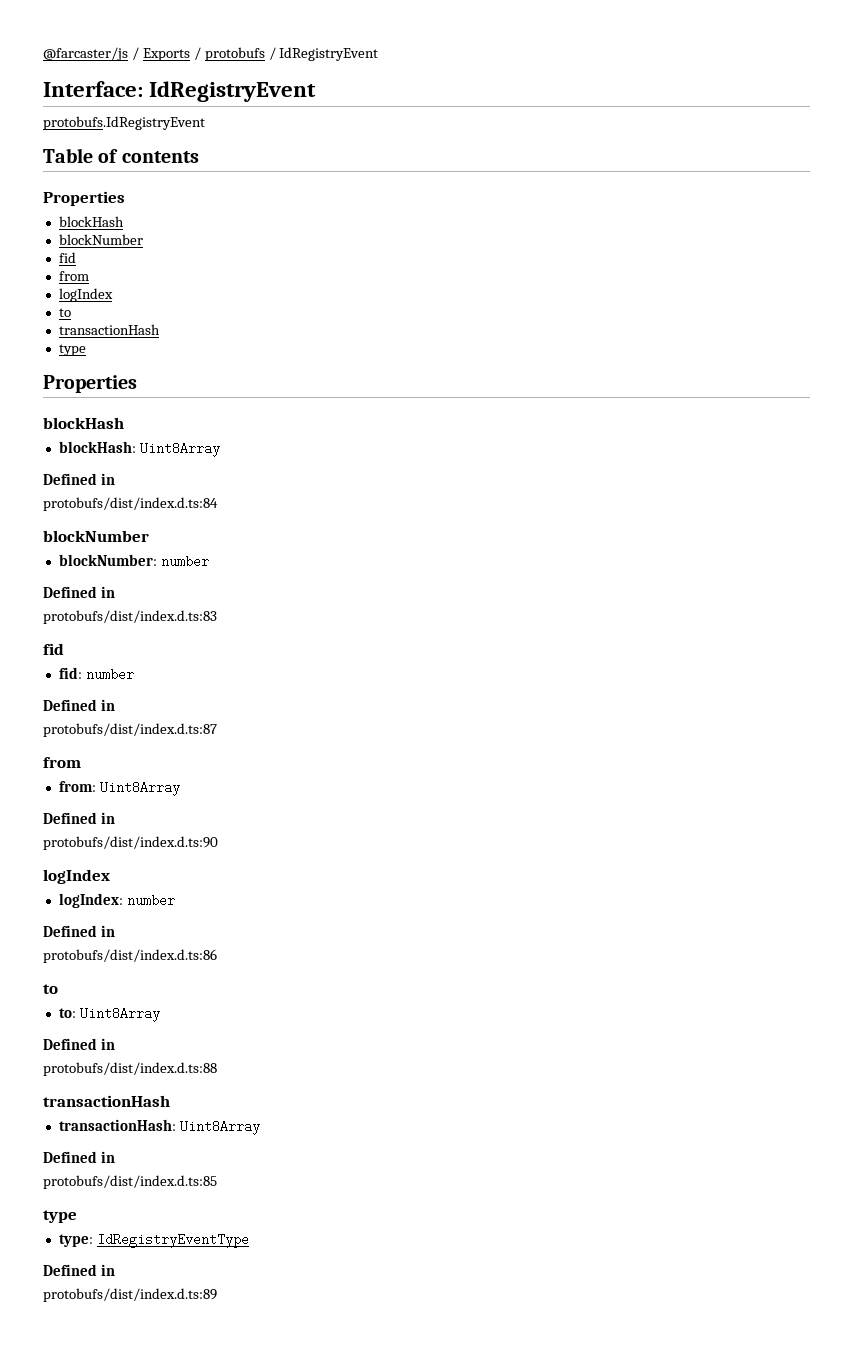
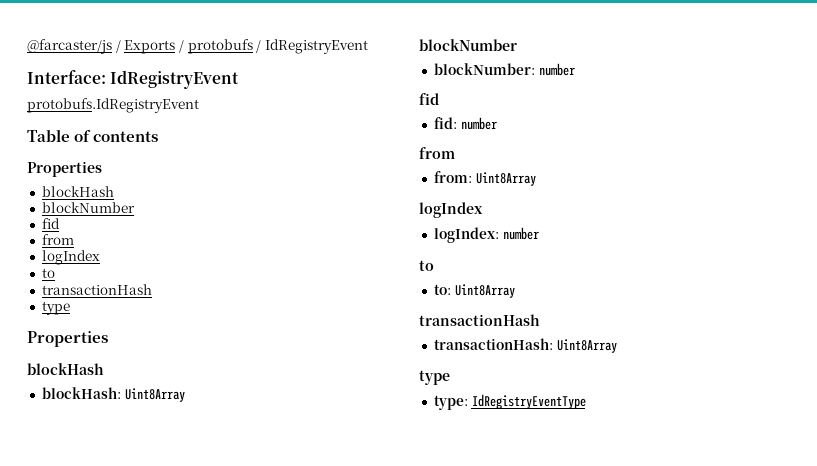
[43,473,115,485] [43,497,218,511] // Defined in // protobufs/dist/index.d.ts:84 -> (185, 395) none
[43,586,115,598] [43,610,217,624] // Defined in // protobufs/dist/index.d.ts:83 -> (575, 69) none
[43,699,115,711] [43,723,217,737] // Defined in // protobufs/dist/index.d.ts:87 -> (497, 123) none
[43,812,115,824] [43,836,218,850] // Defined in // protobufs/dist/index.d.ts:90 -> (536, 179) none
[43,925,115,937] [43,949,217,963] // Defined in // protobufs/dist/index.d.ts:86 -> (539, 233) none
[43,1038,115,1050] [43,1062,217,1076] // Defined in // protobufs/dist/index.d.ts:88 -> (515, 291) none
[43,1151,115,1163] [43,1175,217,1189] // Defined in // protobufs/dist/index.d.ts:85 -> (617, 346) none
[43,1264,115,1276] [43,1288,217,1302] // Defined in // protobufs/dist/index.d.ts:89 -> (586, 401) none

